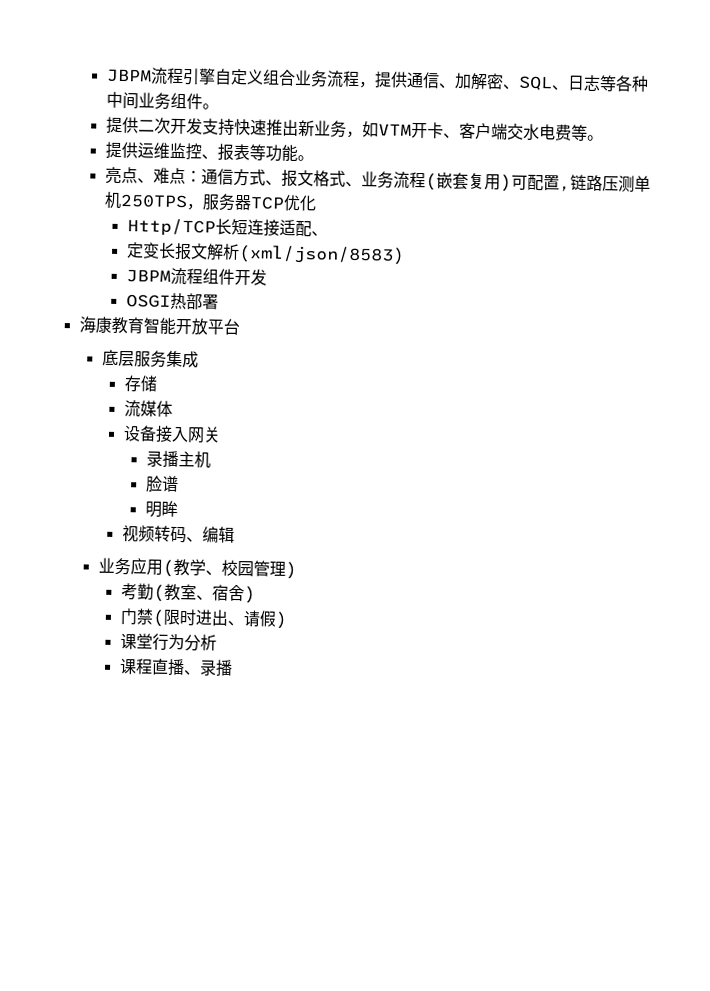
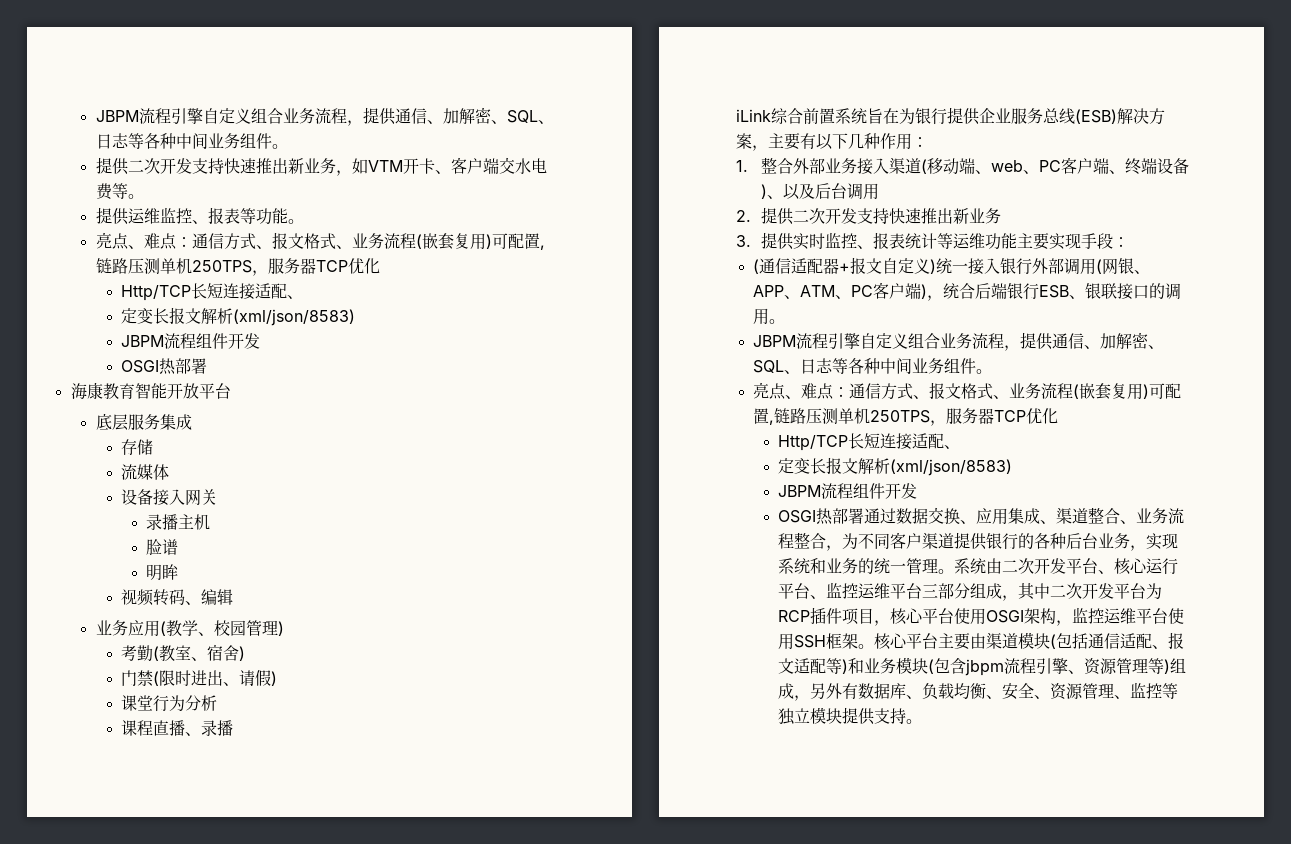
(233, 668) none -> [735,107,1165,125] [735,133,928,151] [735,157,1189,175] [760,183,879,200] [735,207,1001,225] [735,232,1129,250] [753,257,1151,275] [753,282,1182,301] [753,308,786,325] [753,332,1165,351] [753,358,993,374] [753,382,1182,400] [753,408,1059,426] [778,433,961,451] [778,457,1013,476] [778,483,918,499] [778,507,1185,525] [778,532,1179,551] [778,558,1179,575] [778,582,1163,601] [778,607,1185,626] [778,632,1185,650] [778,657,1187,676] [778,682,1179,701] [778,707,923,725] // iLink综合前置系统旨在为银行提供企业服务总线(ESB)解决方案，主要有以下几种作用： // 1.整合外部业务接入渠道(移动端、web、PC客户端、终端设备)、以及后台调用 // 2.提供二次开发支持快速推出新业务 // 3.提供实时监控、报表统计等运维功能主要实现手段： // (通信适配器+报文自定义)统一接入银行外部调用(网银、APP、ATM、PC客户端)，统合后端银行ESB、银联接口的调用。 // JBPM流程引擎自定义组合业务流程，提供通信、加解密、SQL、日志等各种中间业务组件。 // 亮点、难点：通信方式、报文格式、业务流程(嵌套复用)可配置,链路压测单机250TPS，服务器TCP优化 // Http/TCP长短连接适配、 // 定变长报文解析(xml/json/8583) // JBPM流程组件开发 // OSGI热部署通过数据交换、应用集成、渠道整合、业务流程整合，为不同客户渠道提供银行的各种后台业务，实现系统和业务的统一管理。系统由二次开发平台、核心运行平台、监控运维平台三部分组成，其中二次开发平台为RCP插件项目，核心平台使用OSGI架构，监控运维平台使用SSH框架。核心平台主要由渠道模块(包括通信适配、报文适配等)和业务模块(包含jbpm流程引擎、资源管理等)组成，另外有数据库、负载均衡、安全、资源管理、监控等独立模块提供支持。

